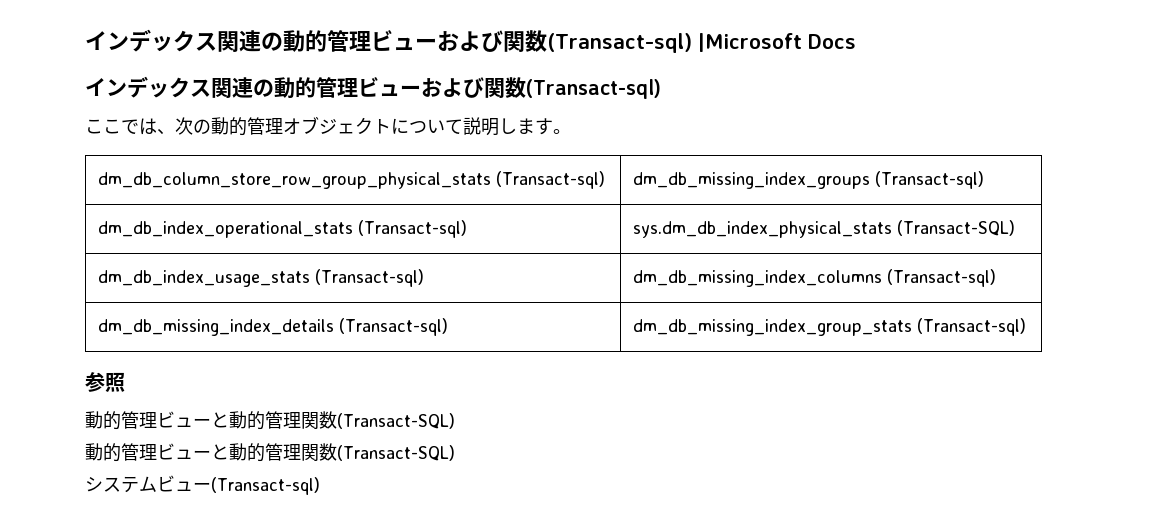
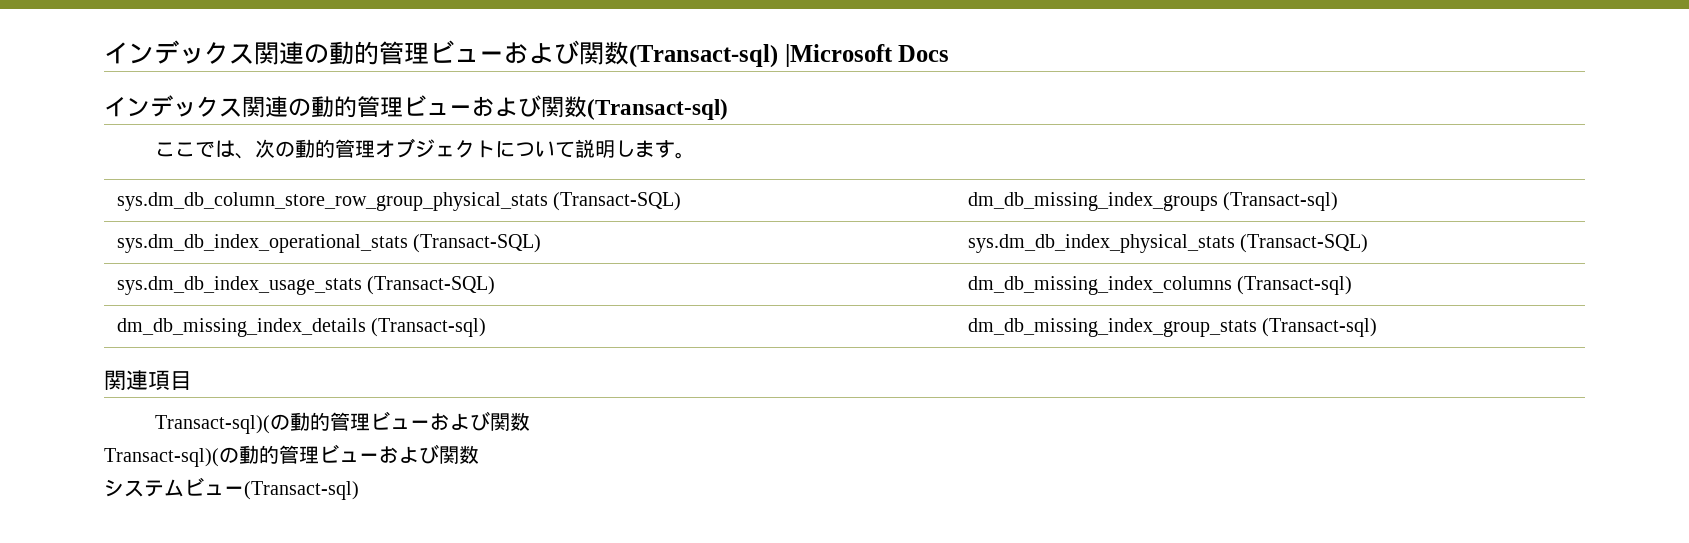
[98,171,606,189] dm_db_column_store_row_group_physical_stats (Transact-sql) -> [116,192,682,211] sys.dm_db_column_store_row_group_physical_stats (Transact-SQL)
[98,220,468,238] dm_db_index_operational_stats (Transact-sql) -> [116,234,542,253] sys.dm_db_index_operational_stats (Transact-SQL)
[98,269,425,287] dm_db_index_usage_stats (Transact-sql) -> [116,276,496,295] sys.dm_db_index_usage_stats (Transact-SQL)
[85,372,125,392] [85,411,455,430] [85,443,455,462] 参照 // 動的管理ビューと動的管理関数(Transact-SQL) // 動的管理ビューと動的管理関数(Transact-SQL) -> [104,370,192,391] [155,411,531,434] [104,444,479,467] 関連項目 // Transact-sql)(の動的管理ビューおよび関数 // Transact-sql)(の動的管理ビューおよび関数

